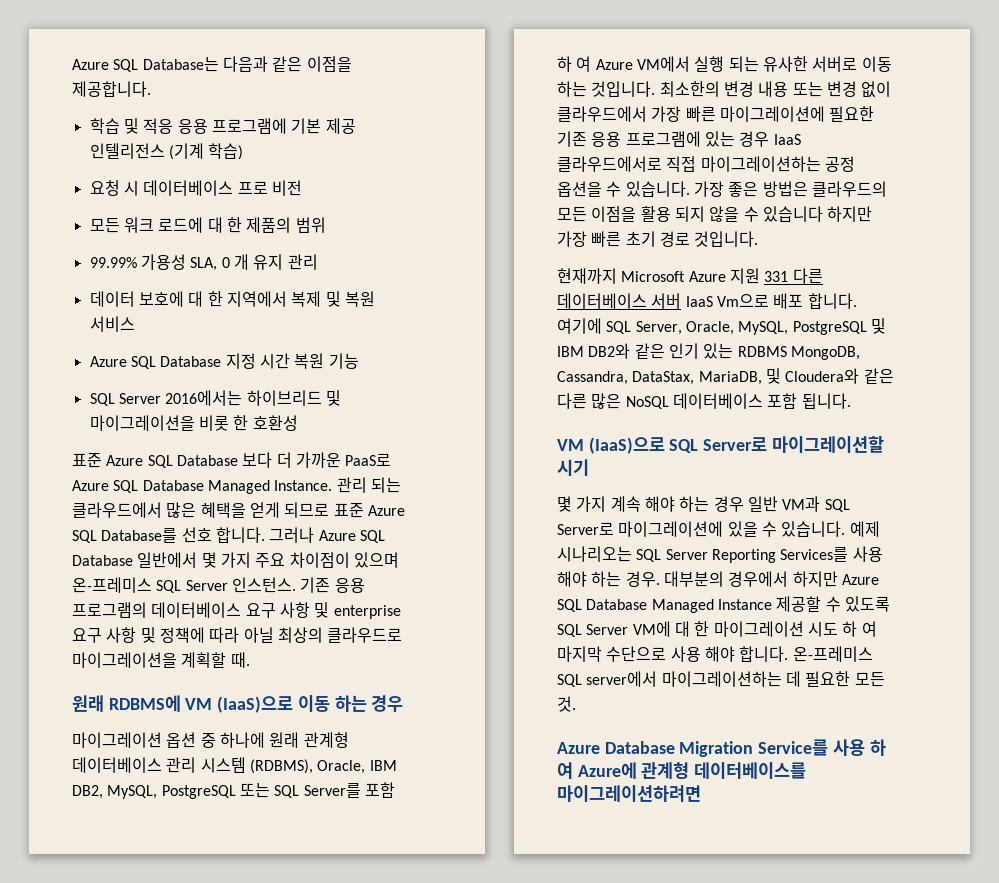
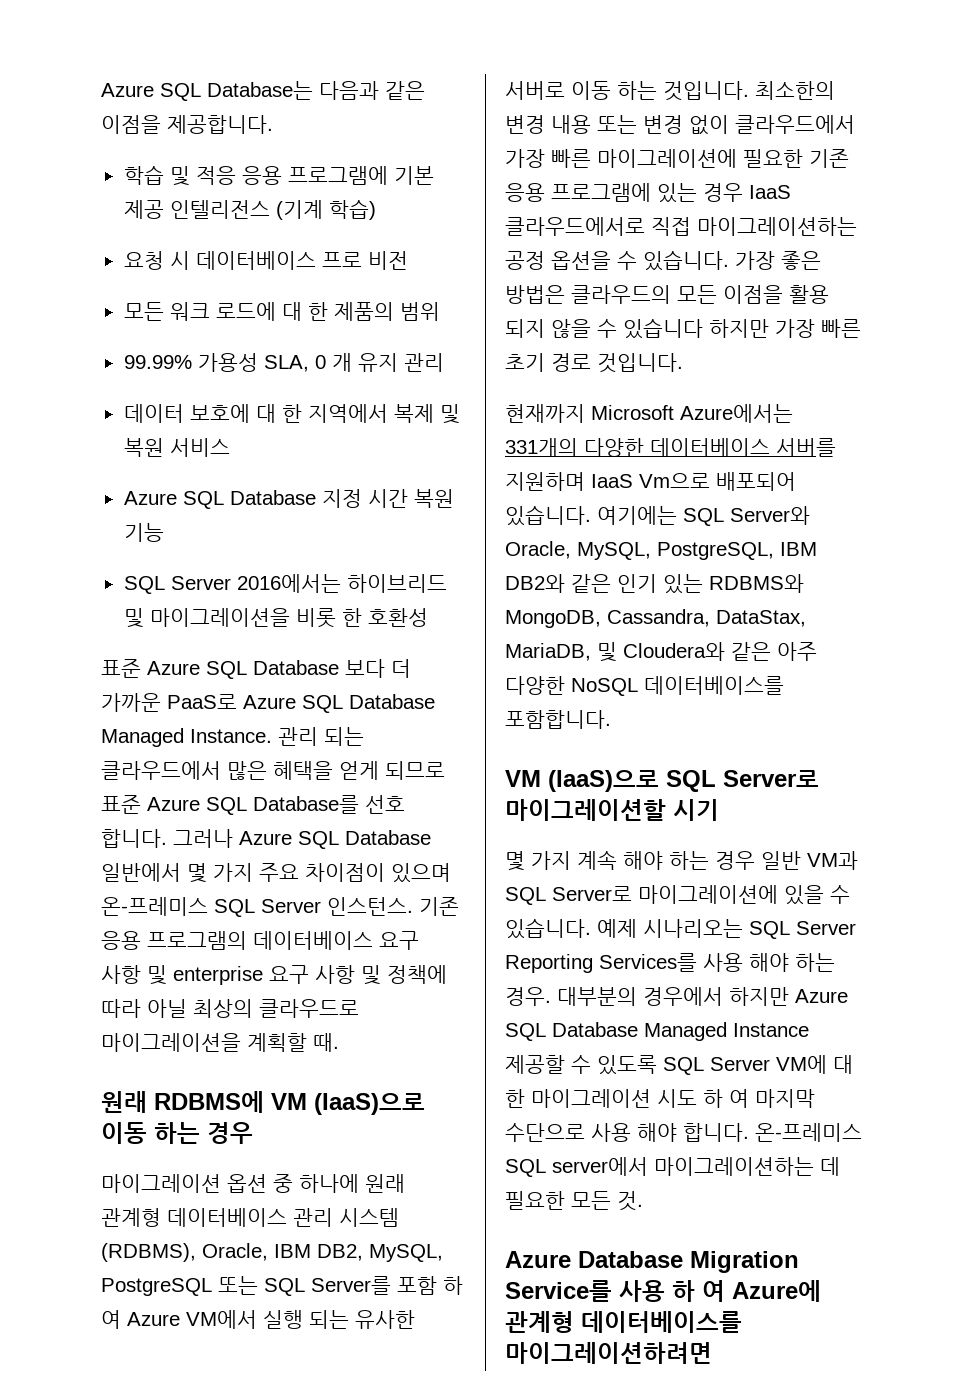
[688,268,823,284] [557,293,857,309] [557,318,886,335] Azure 지원 331 다른 데이터베이스 서버 IaaS Vm으로 배포 합니다. 여기에 SQL Server, Oracle, MySQL, PostgreSQL 및 -> [680,404,793,423] [505,438,836,457] [505,472,796,491] [505,505,810,526] [505,541,774,560] Azure에서는 331개의 다양한 데이터베이스 서버를 지원하며 IaaS Vm으로 배포되어 있습니다. 여기에는 SQL Server와 Oracle, MySQL, PostgreSQL,
[737,346,787,357] RDBMS -> [709,574,804,593] RDBMS와
[557,393,851,409] 다른 많은 NoSQL 데이터베이스 포함 됩니다. -> [777,642,817,661] [505,676,784,696] [505,710,611,729] 아주 다양한 NoSQL 데이터베이스를 포함합니다.

